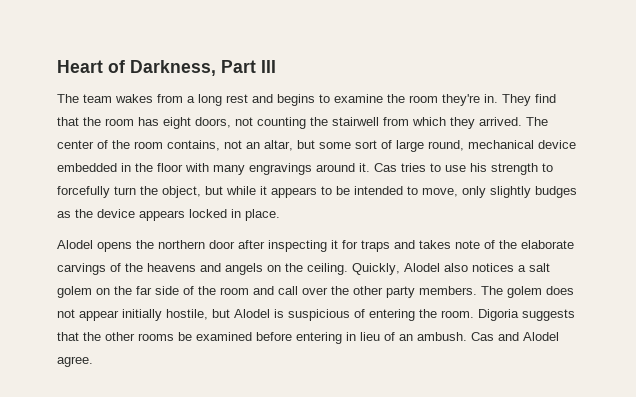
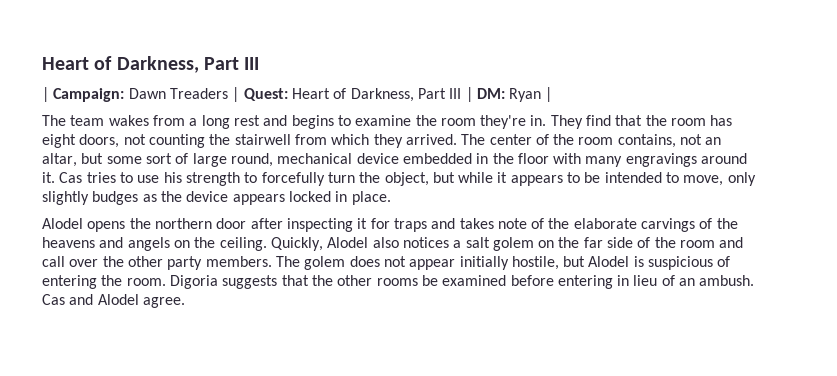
[57,60,276,76] Heart of Darkness, Part III -> [42,56,260,73] [42,87,553,102] Heart of Darkness, Part III // | Campaign: Dawn Treaders | Quest: Heart of Darkness, Part III | DM: Ryan |

